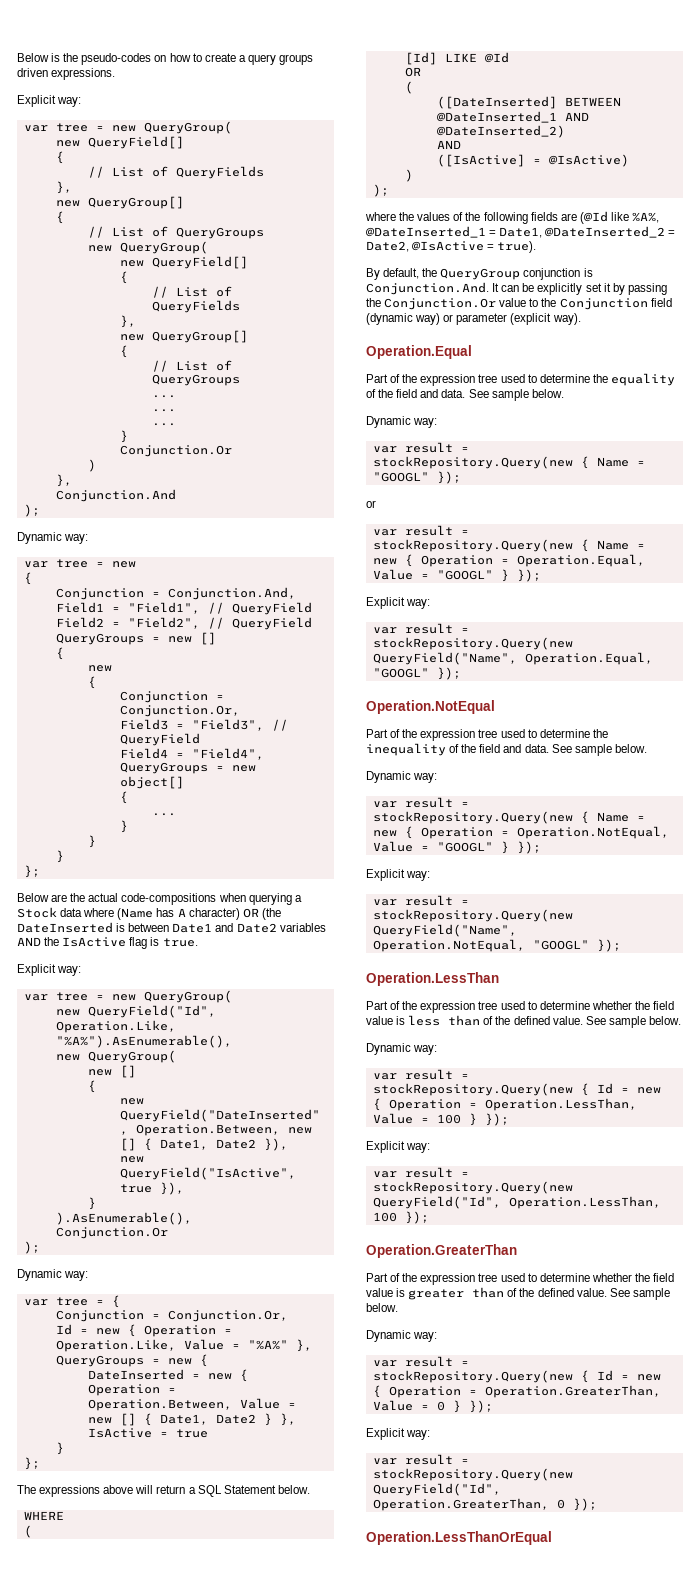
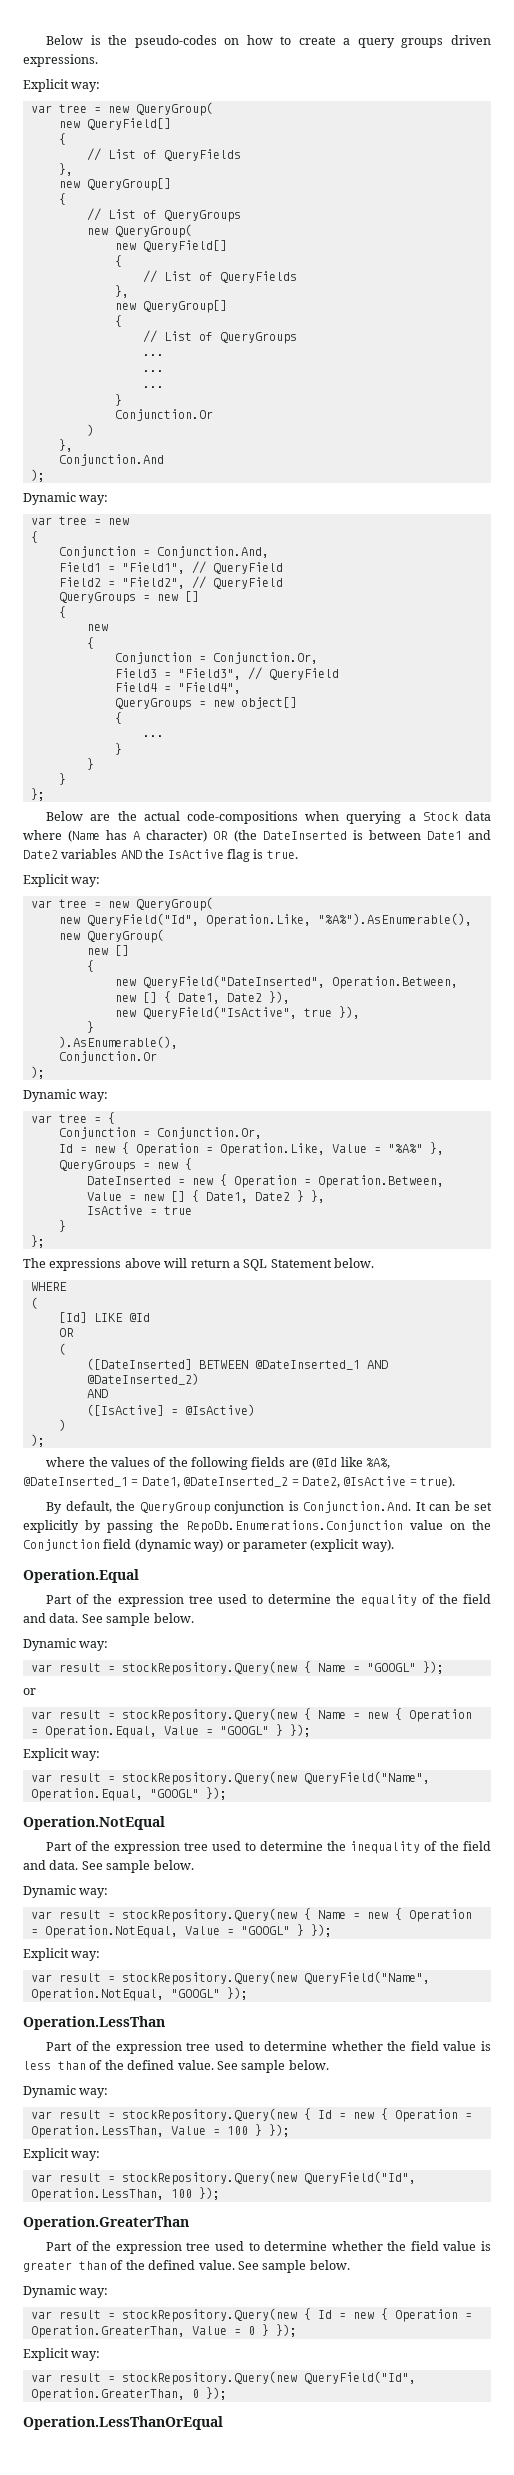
[537,283,667,295] [366,298,539,310] explicitly set it by passing the Conjunction.Or value to -> [473,1502,492,1511] [23,1520,465,1533] set explicitly by passing the RepoDb.Enumerations.Conjunction value on

